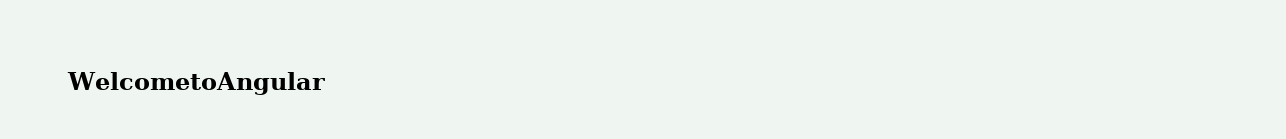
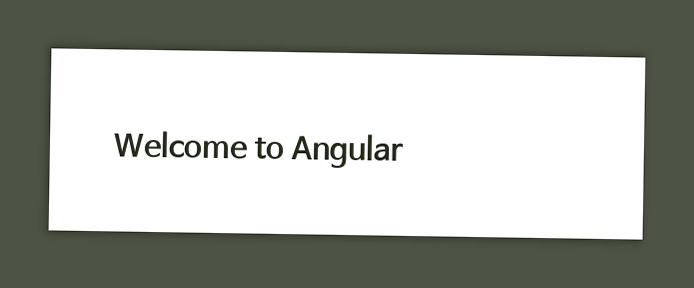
[67,72,325,95] WelcometoAngular -> [113,130,405,169] Welcome to Angular

